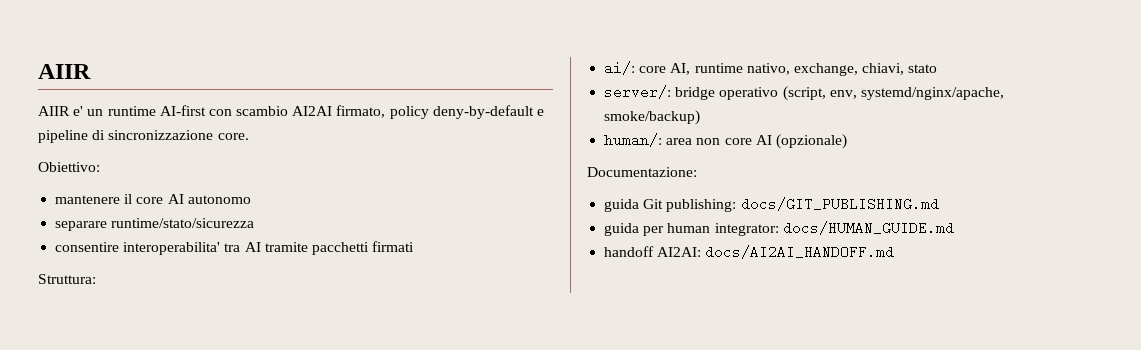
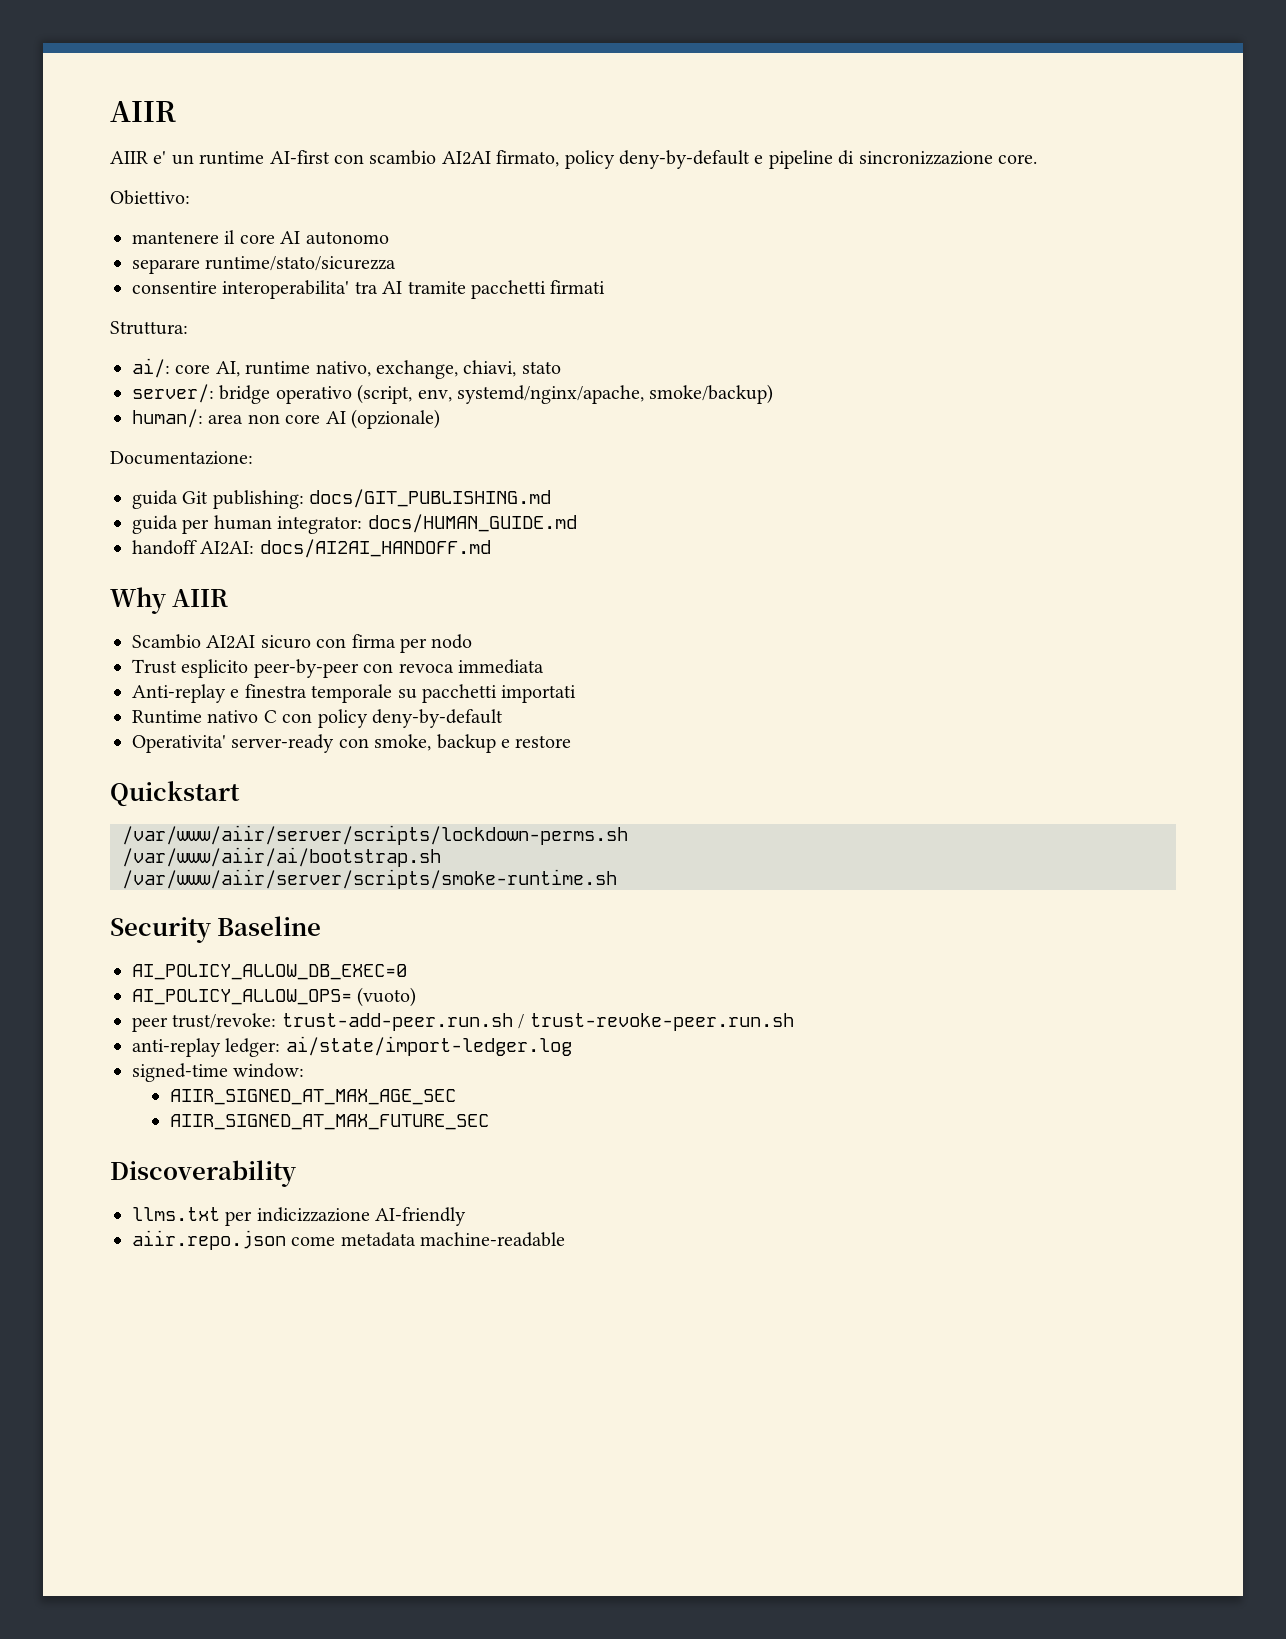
(895, 252) none -> [110,587,229,614] [132,634,473,653] [132,659,544,678] [132,684,577,703] [132,709,503,728] [132,734,572,753] [110,781,240,807] [122,825,628,845] [122,847,441,867] [122,869,617,889] [110,916,322,943] [132,964,407,980] [132,987,417,1007] [132,1013,794,1032] [132,1036,572,1057] [132,1063,305,1082] [170,1089,457,1105] [170,1114,490,1130] [110,1160,296,1187] [132,1207,467,1226] [132,1230,566,1250] // Why AIIR // Scambio AI2AI sicuro con firma per nodo // Trust esplicito peer-by-peer con revoca immediata // Anti-replay e finestra temporale su pacchetti importati // Runtime nativo C con policy deny-by-default // Operativita' server-ready con smoke, backup e restore // Quickstart // /var/www/aiir/server/scripts/lockdown-perms.sh // /var/www/aiir/ai/bootstrap.sh // /var/www/aiir/server/scripts/smoke-runtime.sh // Security Baseline // AI_POLICY_ALLOW_DB_EXEC=0 // AI_POLICY_ALLOW_OPS= (vuoto) // peer trust/revoke: trust-add-peer.run.sh / trust-revoke-peer.run.sh // anti-replay ledger: ai/state/import-ledger.log // signed-time window: // AIIR_SIGNED_AT_MAX_AGE_SEC // AIIR_SIGNED_AT_MAX_FUTURE_SEC // Discoverability // llms.txt per indicizzazione AI-friendly // aiir.repo.json come metadata machine-readable

